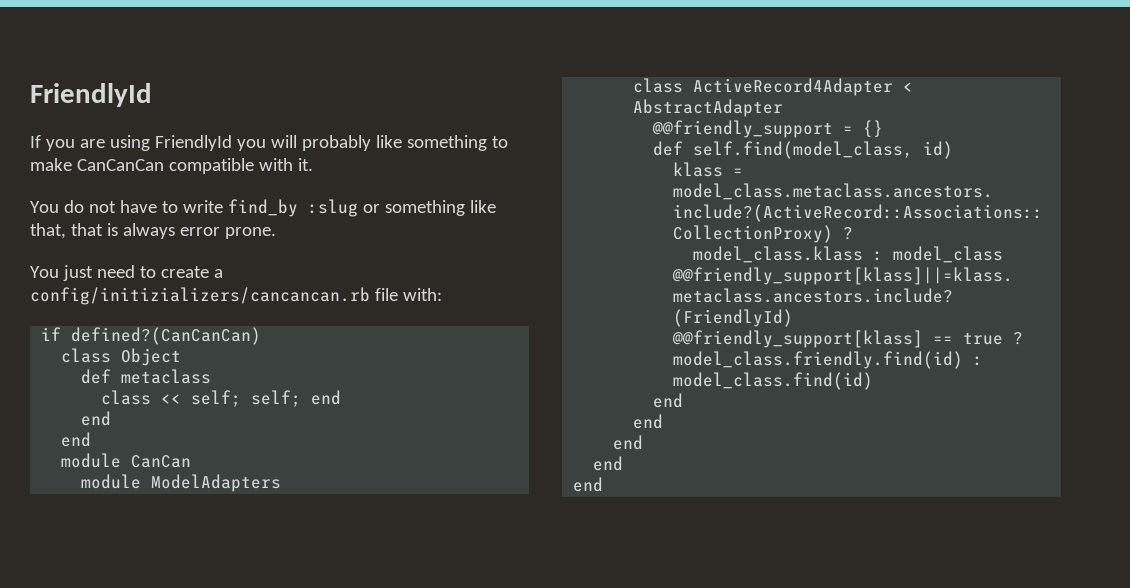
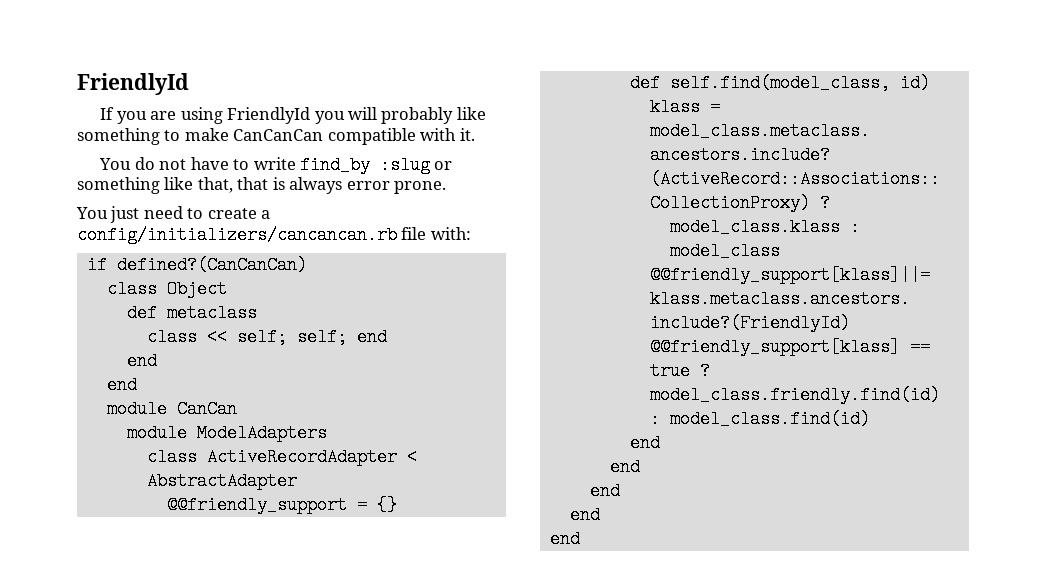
[30,287,370,305] config/initizializers/cancancan.rb -> [77,226,397,244] config/initializers/cancancan.rb
[693,78,894,96] ActiveRecord4Adapter -> [206,448,397,466] ActiveRecordAdapter

